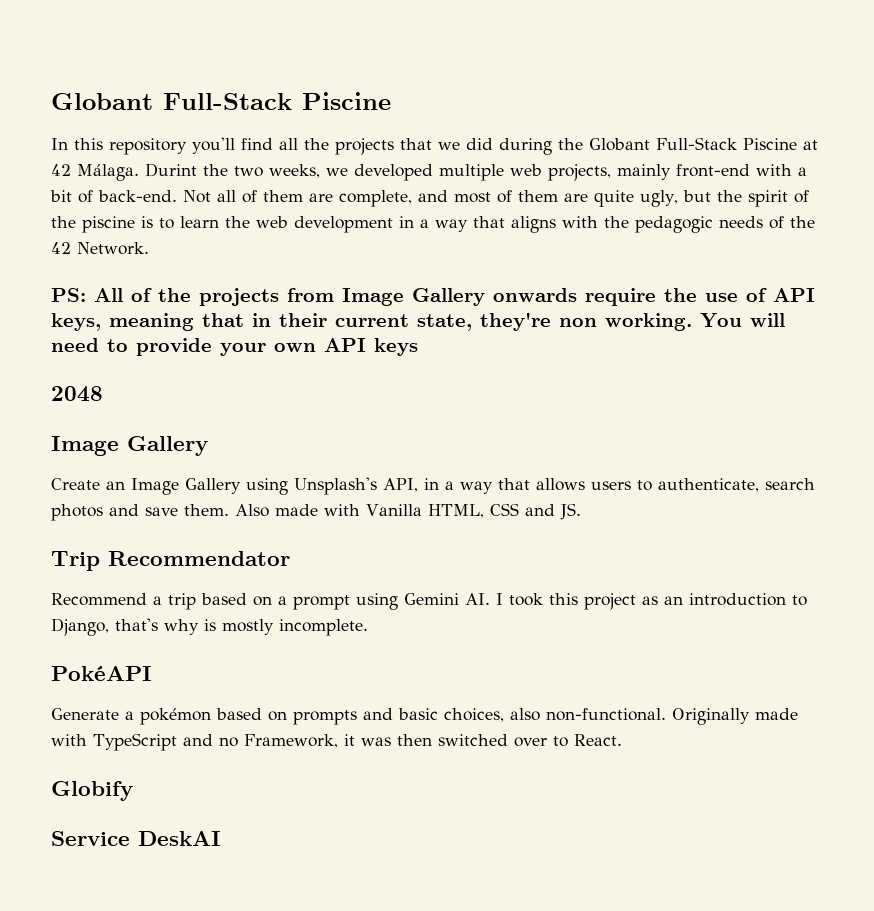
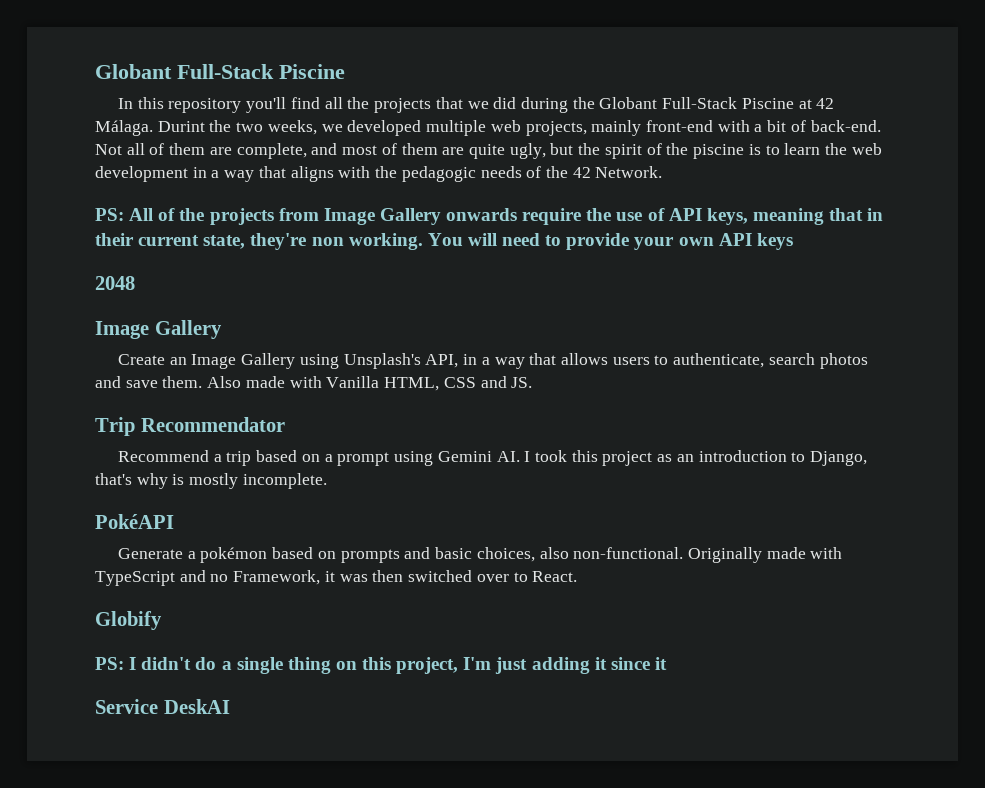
(133, 791) none -> [95,657,667,674] // PS: I didn't do a single thing on this project, I'm just adding it since it

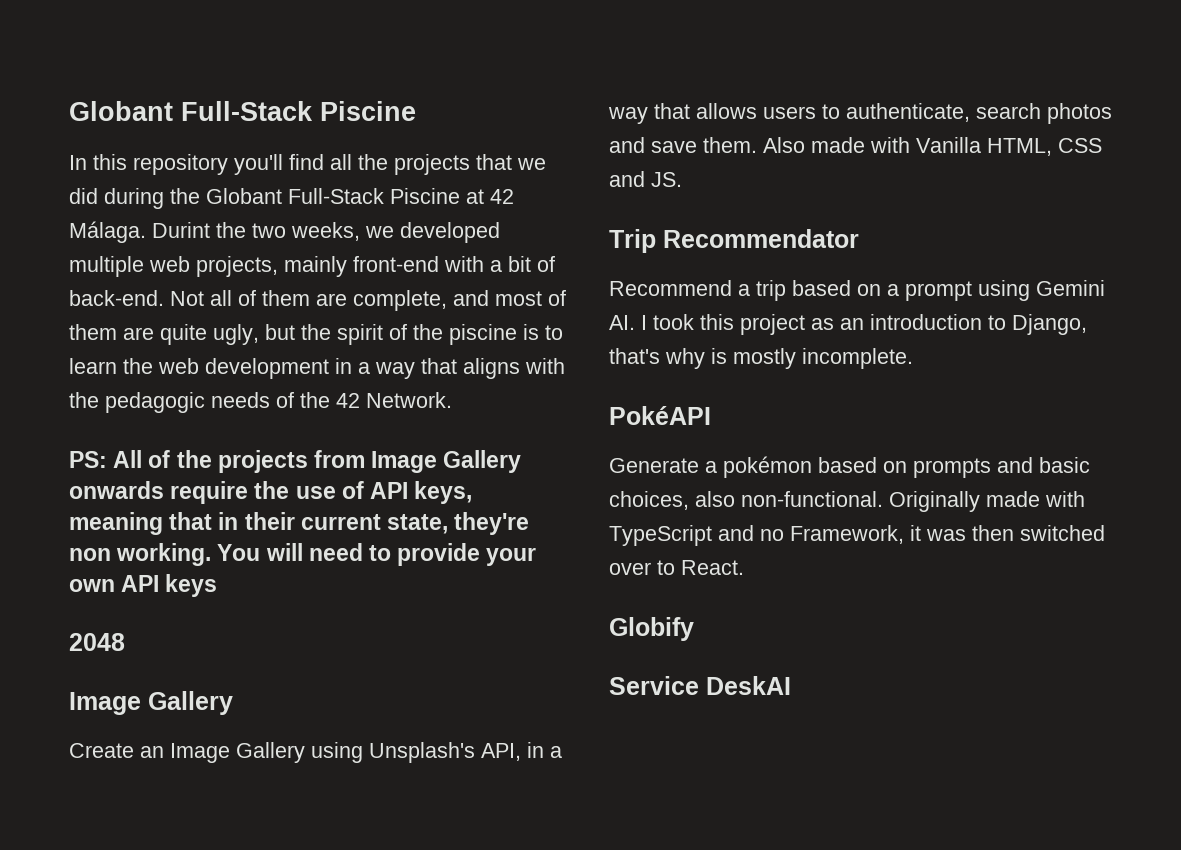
[95,657,667,674] // PS: I didn't do a single thing on this project, I'm just adding it since it -> (694, 629) none

